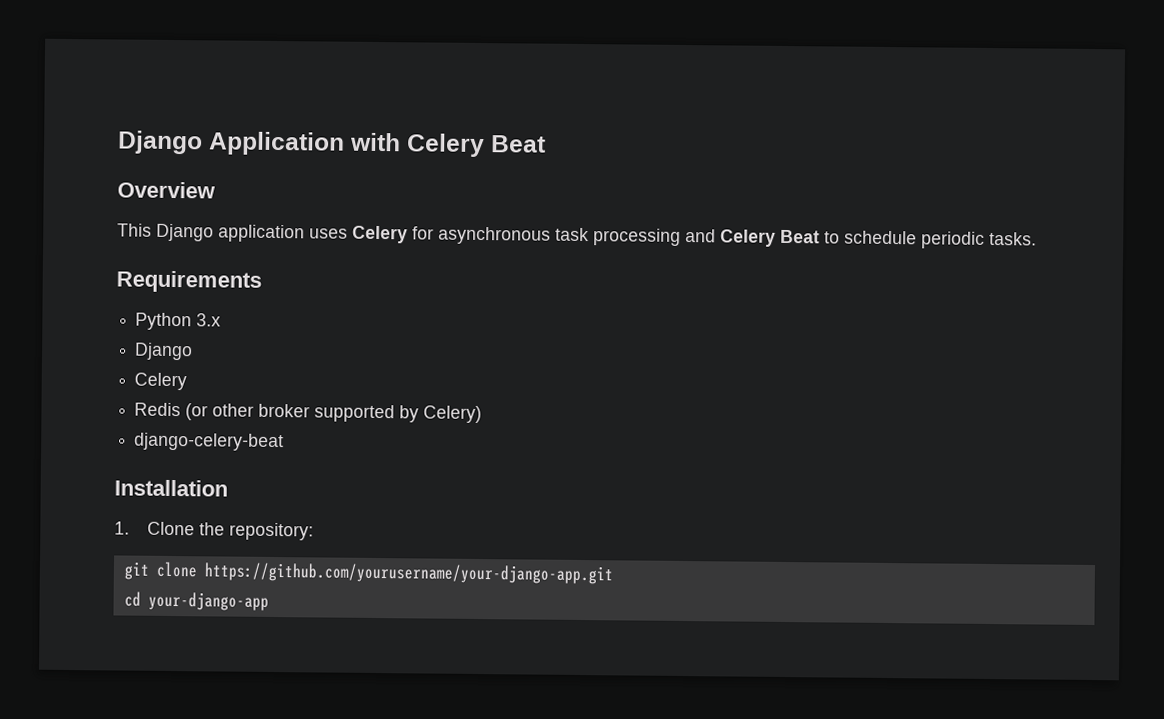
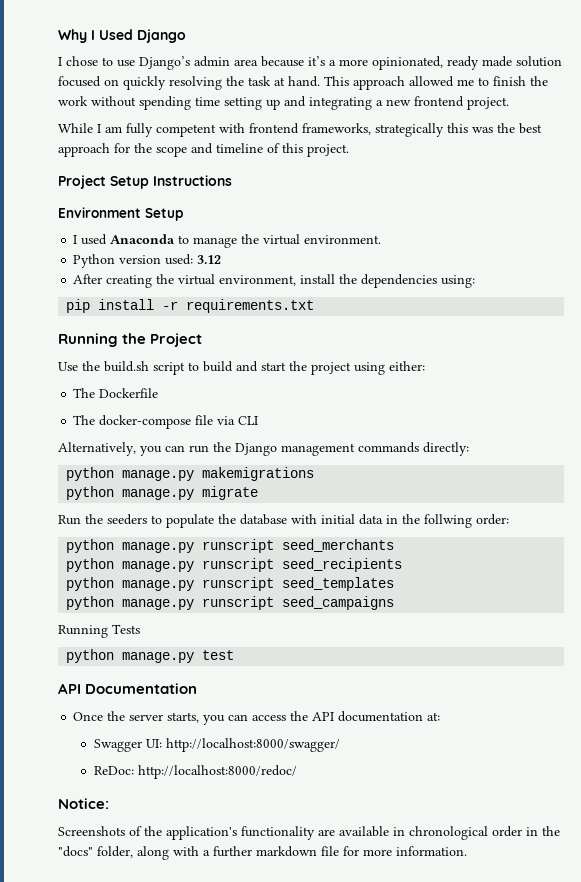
[117,130,546,158] [117,181,216,199] [117,223,1037,249] [116,270,262,293] [135,312,222,331] [134,342,194,361] [134,372,188,391] [134,402,483,424] [134,432,285,452] [114,479,228,497] [114,521,314,541] [123,561,613,585] [123,591,269,611] Django Application with Celery Beat // Overview // This Django application uses Celery for asynchronous task processing and Celery Beat to schedule periodic tasks. // Requirements // Python 3.x // Django // Celery // Redis (or other broker supported by Celery) // django-celery-beat // Installation // 1. Clone the repository: // git clone https://github.com/yourusername/your-django-app.git // cd your-django-app -> [58,29,186,43] [58,56,562,70] [58,76,548,90] [58,96,509,110] [58,123,542,137] [58,143,349,157] [58,175,232,189] [58,207,183,221] [73,234,382,248] [73,254,222,268] [73,274,476,288] [66,299,315,313] [58,333,203,347] [58,361,425,375] [73,388,159,398] [73,415,259,429] [58,442,469,456] [66,467,315,481] [66,486,259,500] [58,514,509,528] [66,539,395,553] [66,558,403,572] [66,577,395,591] [66,596,395,610] [58,624,140,638] [66,649,235,663] [58,683,198,694] [73,711,441,725] [93,738,340,752] [93,765,297,779] [58,798,109,809] [58,826,560,840] [58,846,467,860] Why I Used Django // I chose to use Django’s admin area because it’s a more opinionated, ready made solution focused on quickly resolving the task at hand. This approach allowed me to finish the work without spending time setting up and integrating a new frontend project. // While I am fully competent with frontend frameworks, strategically this was the best approach for the scope and timeline of this project. // Project Setup Instructions // Environment Setup // I used Anaconda to manage the virtual environment. // Python version used: 3.12 // After creating the virtual environment, install the dependencies using: // pip install -r requirements.txt // Running the Project // Use the build.sh script to build and start the project using either: // The Dockerfile // The docker-compose file via CLI // Alternatively, you can run the Django management commands directly: // python manage.py makemigrations // python manage.py migrate // Run the seeders to populate the database with initial data in the follwing order: // python manage.py runscript seed_merchants // python manage.py runscript seed_recipients // python manage.py runscript seed_templates // python manage.py runscript seed_campaigns // Running Tests // python manage.py test // API Documentation // Once the server starts, you can access the API documentation at: // Swagger UI: http://localhost:8000/swagger/ // ReDoc: http://localhost:8000/redoc/ // Notice: // Screenshots of the application's functionality are available in chronological order in the "docs" folder, along with a further markdown file for more information.

